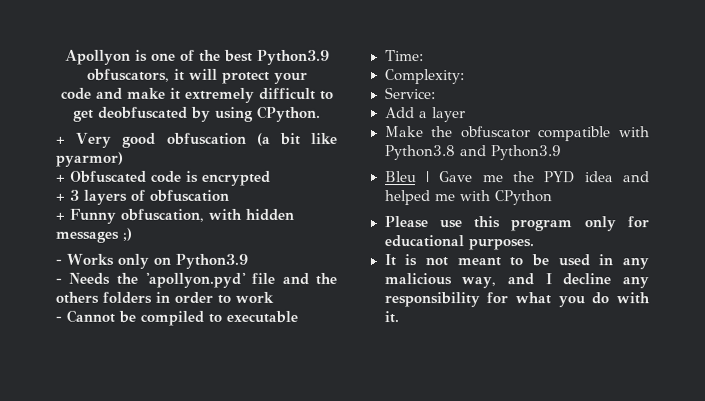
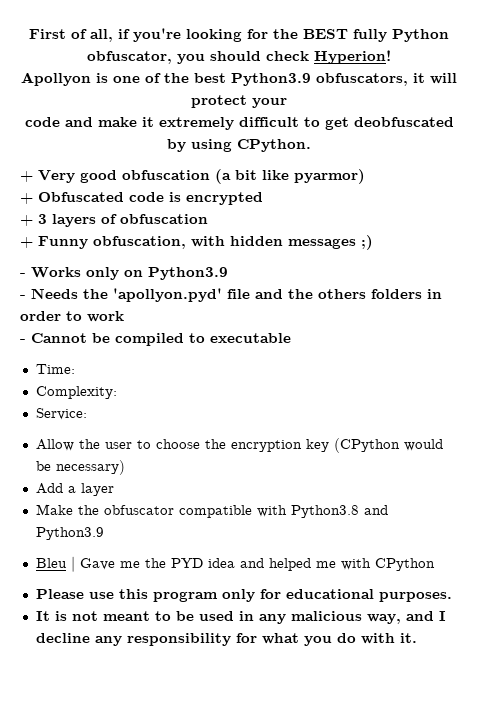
(64, 57) none -> [29,28,449,42] [87,50,391,64] First of all, if you're looking for the BEST fully Python obfuscator, you should check Hyperion! //
(436, 93) none -> [35,438,443,453] [35,460,125,475] // Allow the user to choose the encryption key (CPython would be necessary)

